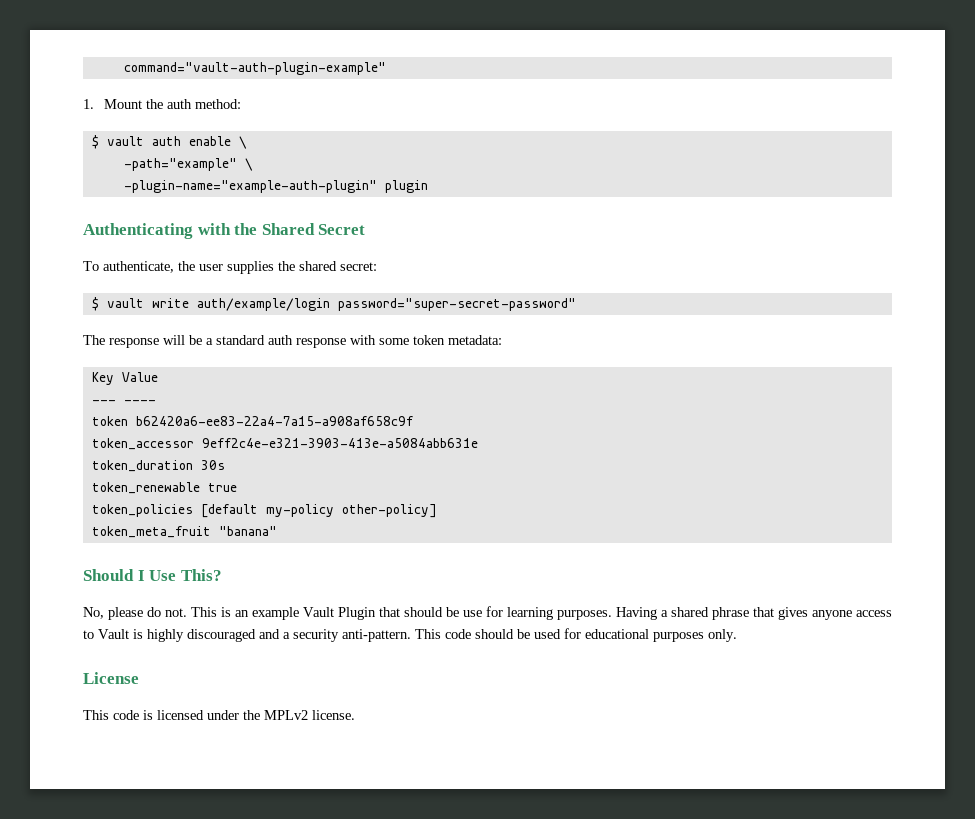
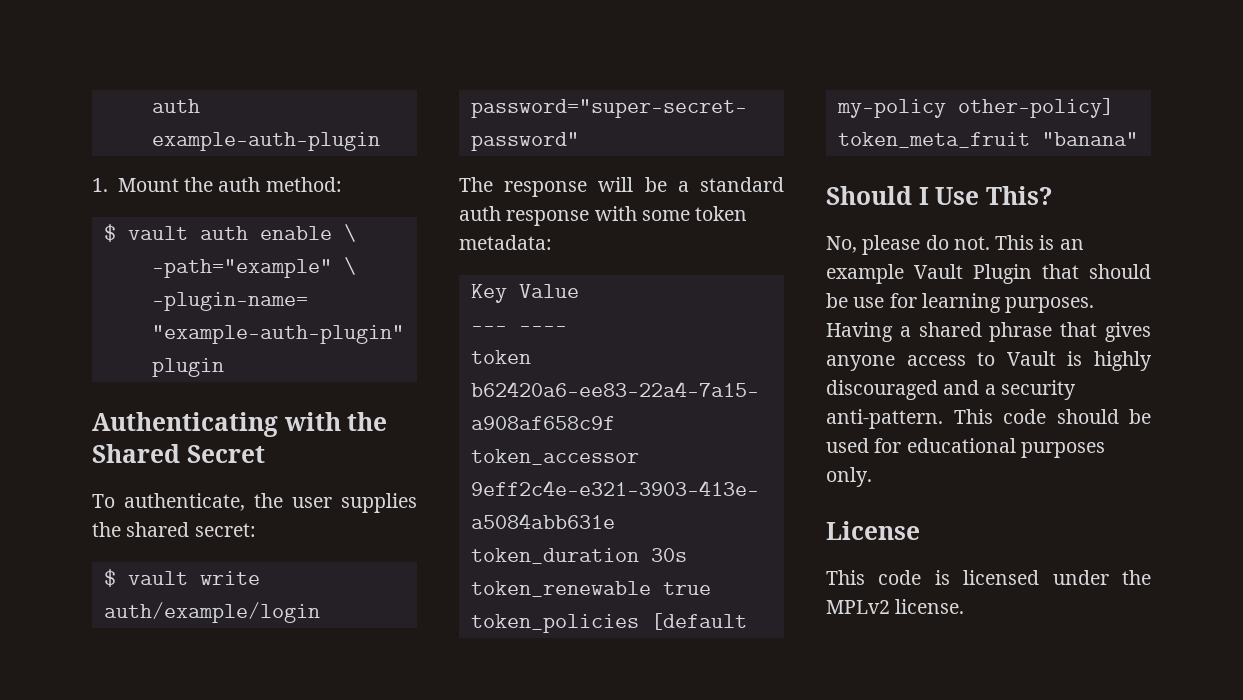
[123,62,386,75] command="vault-auth-plugin-example" -> [151,99,200,113] [151,132,380,151] auth example-auth-plugin

